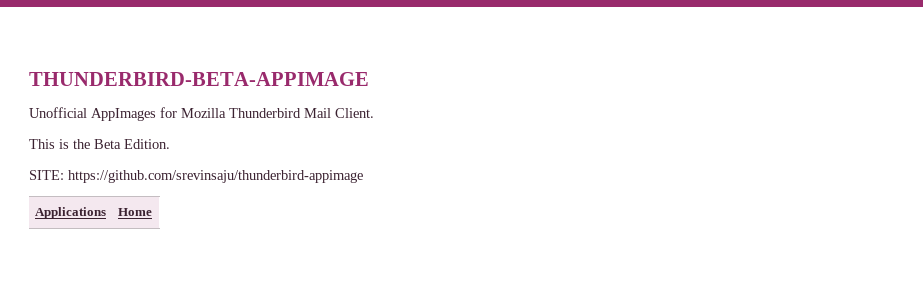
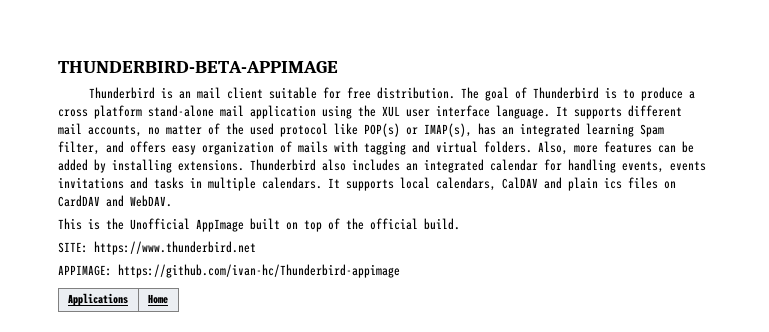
[29,107,374,121] [29,139,170,149] [29,170,363,183] Unofficial AppImages for Mozilla Thunderbird Mail Client. // This is the Beta Edition. // SITE: https://github.com/srevinsaju/thunderbird-appimage -> [89,87,696,101] [58,105,682,119] [58,123,664,137] [58,141,694,155] [58,159,706,173] [58,177,676,191] [58,195,172,207] [58,218,460,232] [58,241,256,255] [58,264,400,278] Thunderbird is an mail client suitable for free distribution. The goal of Thunderbird is to produce a cross platform stand-alone mail application using the XUL user interface language. It supports different mail accounts, no matter of the used protocol like POP(s) or IMAP(s), has an integrated learning Spam filter, and offers easy organization of mails with tagging and virtual folders. Also, more features can be added by installing extensions. Thunderbird also includes an integrated calendar for handling events, events invitations and tasks in multiple calendars. It supports local calendars, CalDAV and plain ics files on CardDAV and WebDAV. // This is the Unofficial AppImage built on top of the official build. // SITE: https://www.thunderbird.net // APPIMAGE: https://github.com/ivan-hc/Thunderbird-appimage

